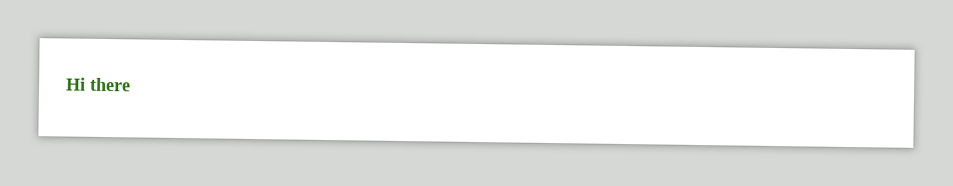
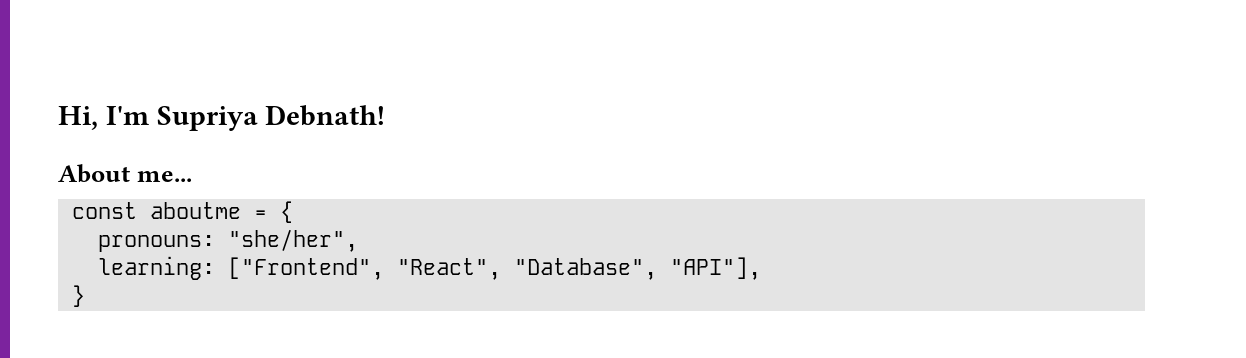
[65,77,131,92] Hi there -> [58,105,386,131] [58,164,193,183] [71,201,293,223] [97,229,358,252] [97,256,761,280] [71,285,85,307] Hi, I'm Supriya Debnath! // About me... // const aboutme = { // pronouns: "she/her", // learning: ["Frontend", "React", "Database", "API"], // }

